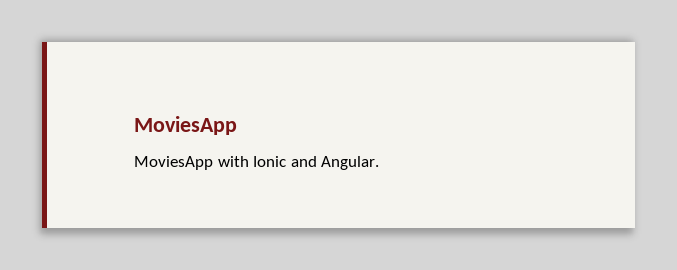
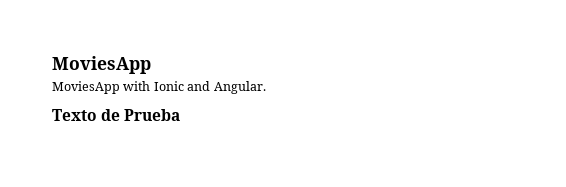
(380, 163) none -> [52,109,181,121] // Texto de Prueba

